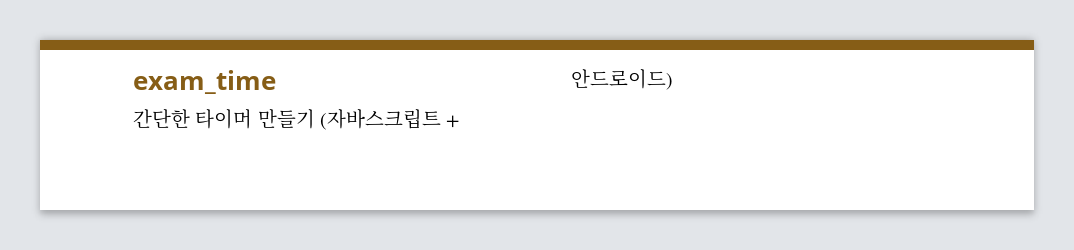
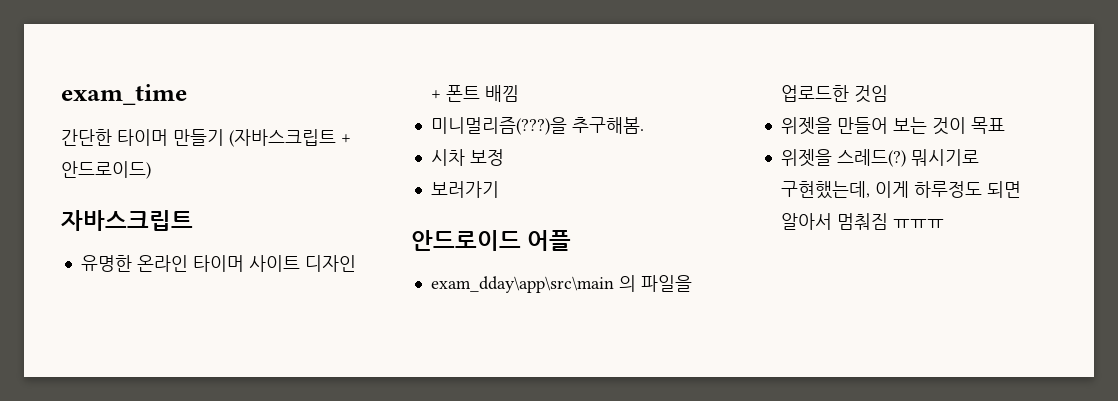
(673, 79) none -> [61,210,193,231] [80,255,356,272] [430,85,519,102] [430,117,644,135] [430,149,504,166] [430,181,499,198] [411,230,572,251] [430,275,692,293] [780,85,888,103] [780,117,1005,135] [780,149,979,167] [780,181,1021,199] [780,213,944,230] // 자바스크립트 // 유명한 온라인 타이머 사이트 디자인 + 폰트 배낌 // 미니멀리즘(???)을 추구해봄. // 시차 보정 // 보러가기 // 안드로이드 어플 // exam_dday\app\src\main 의 파일을 업로드한 것임 // 위젯을 만들어 보는 것이 목표 // 위젯을 스레드(?) 뭐시기로 구현했는데, 이게 하루정도 되면 알아서 멈춰짐 ㅠㅠㅠ

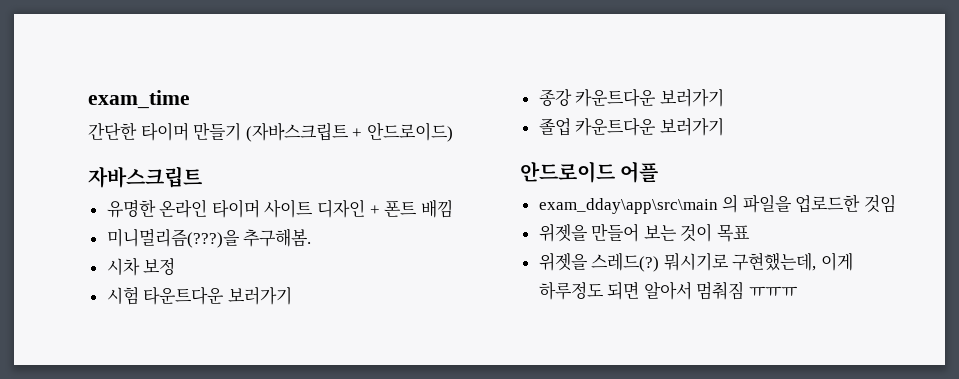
(504, 157) none -> [106,287,292,305] [538,89,724,107] [538,118,657,136] 시험 타운트다운 보러가기 // 종강 카운트다운 보러가기 // 졸업 카운트다운

